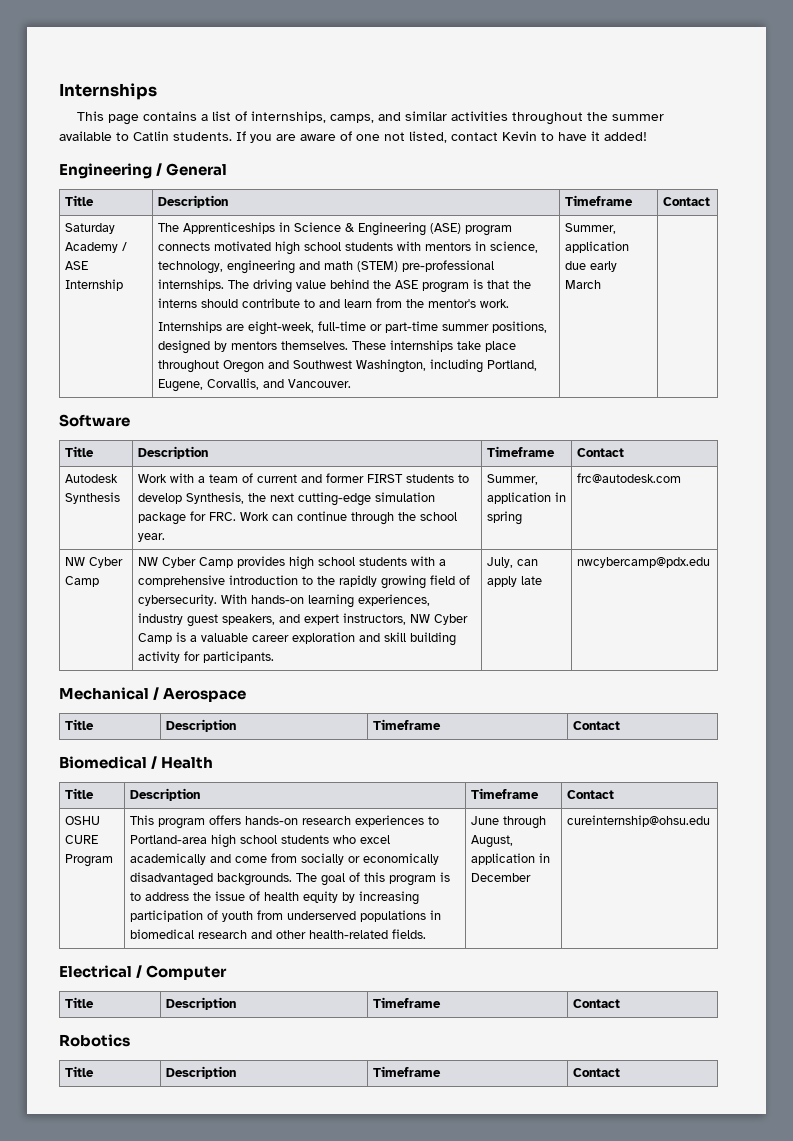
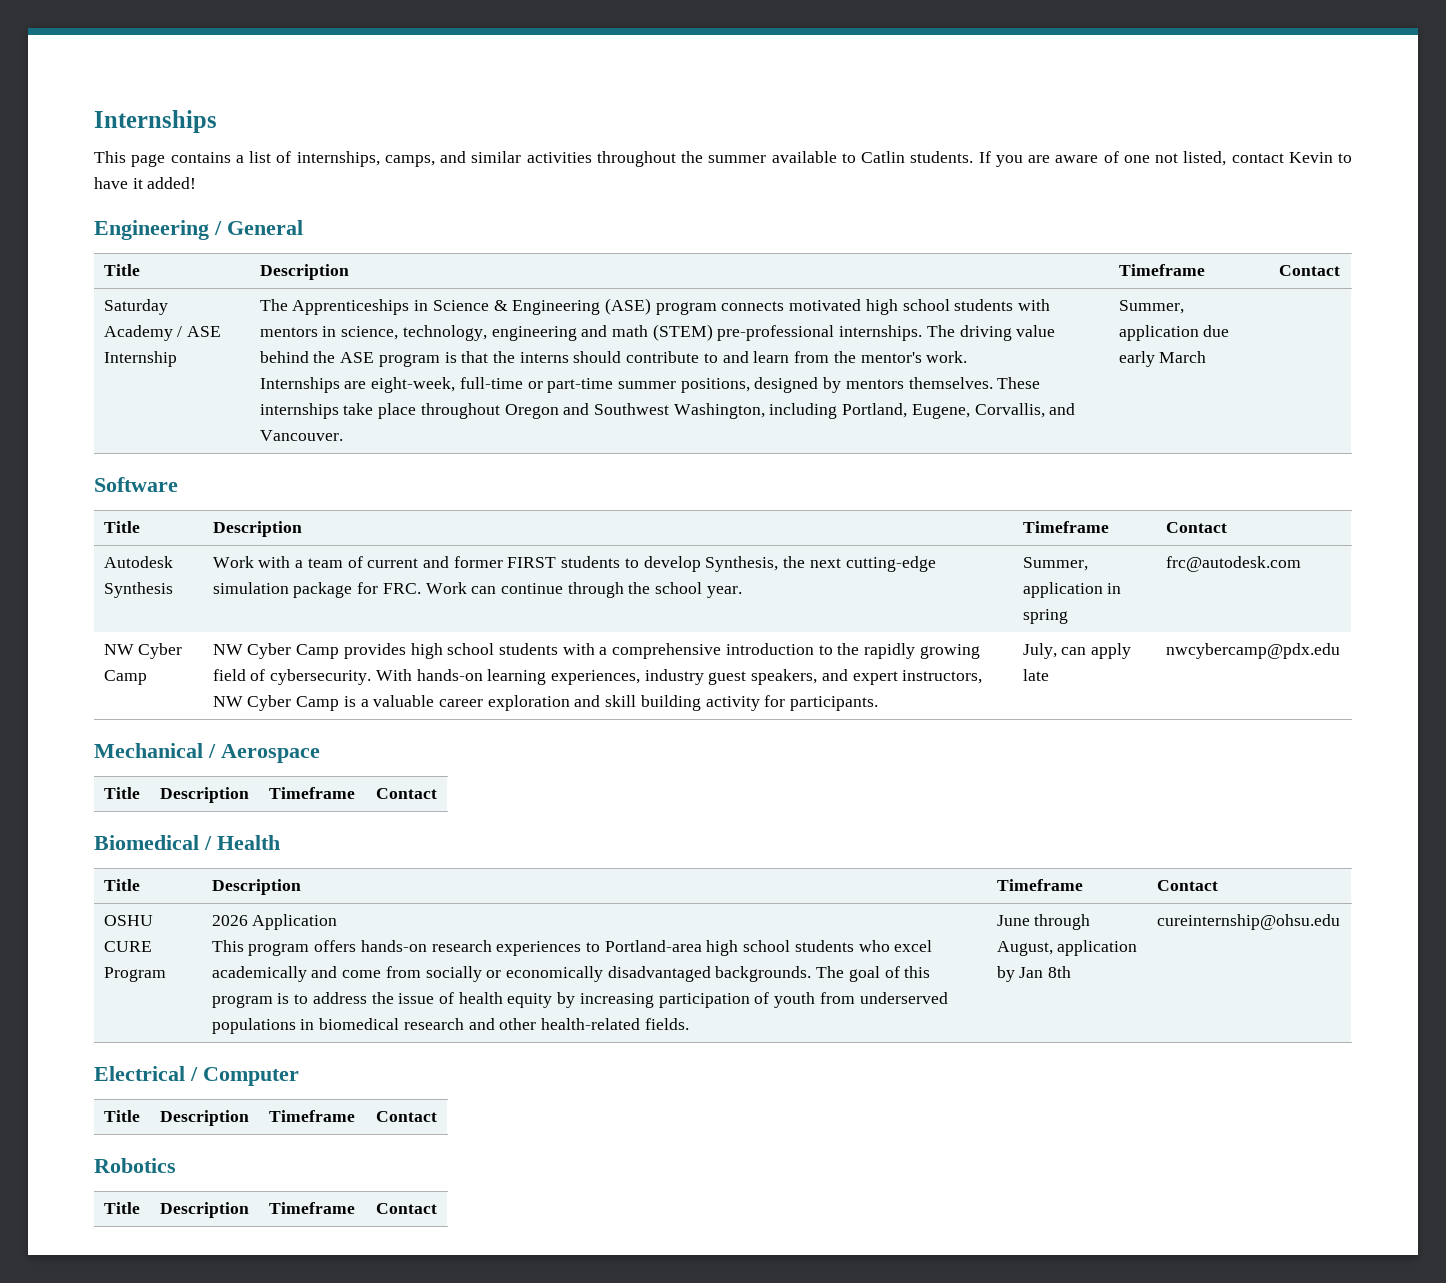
(113, 860) none -> [211,914,338,930] 2026 Application //
[538,853,550,863] [470,873,531,882] in December -> [996,966,1072,982] by Jan 8th

